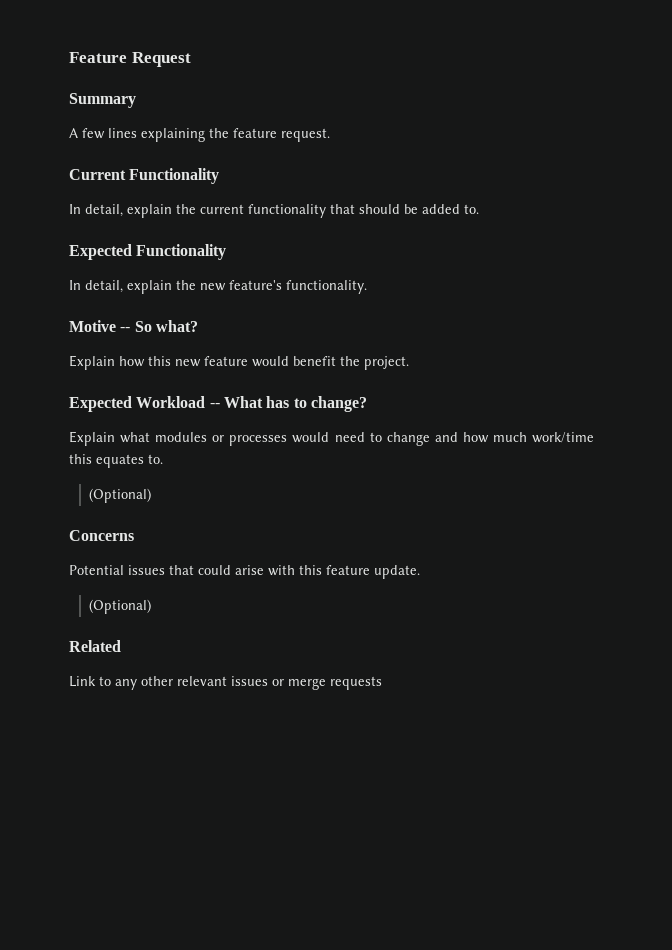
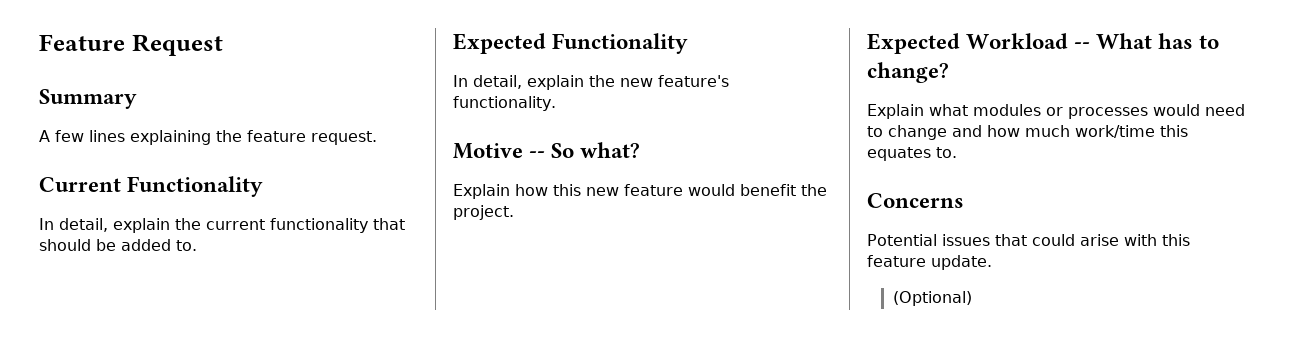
[88,488,151,503] // (Optional) -> (957, 152) none
[69,640,121,652] [69,676,382,690] // Related // Link to any other relevant issues or merge requests -> (972, 298) none

